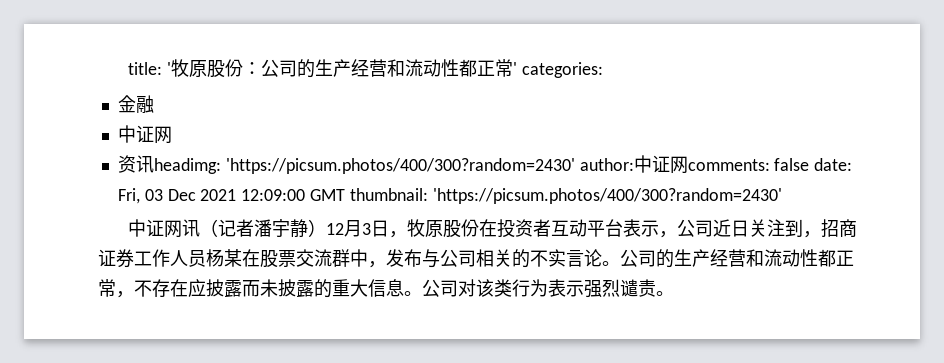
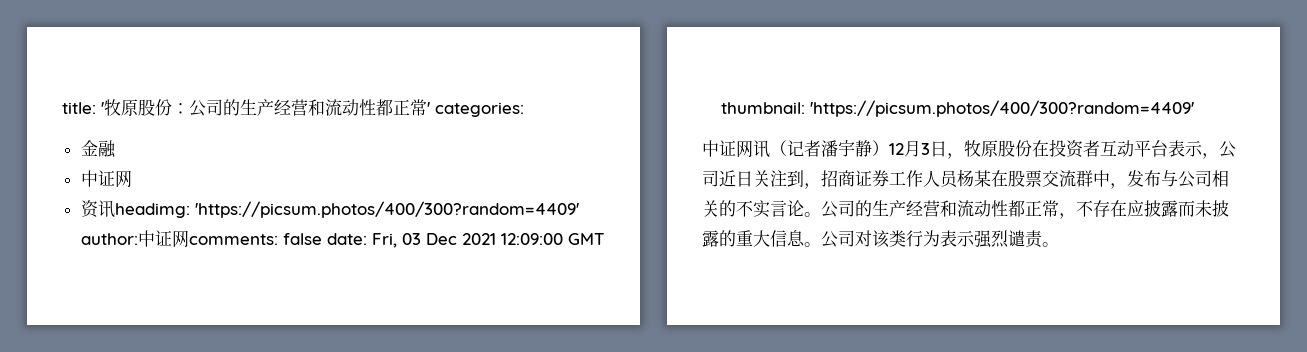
[225,158,575,174] 'https://picsum.photos/400/300?random=2430' -> [194,201,579,218] 'https://picsum.photos/400/300?random=4409'
[432,188,782,204] 'https://picsum.photos/400/300?random=2430' -> [809,100,1194,117] 'https://picsum.photos/400/300?random=4409'

